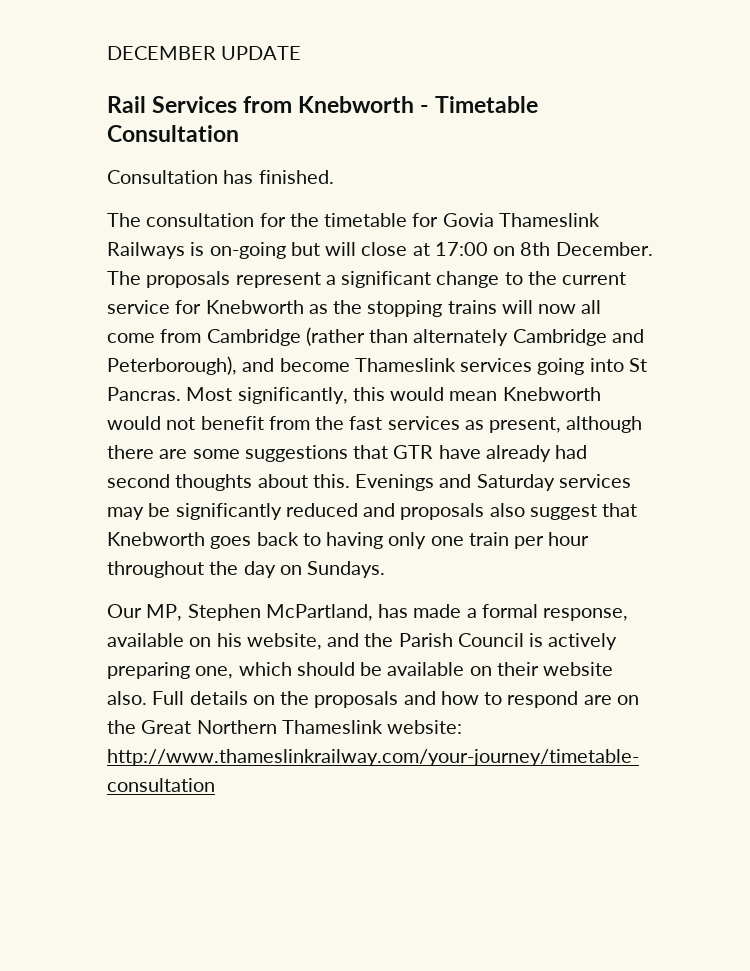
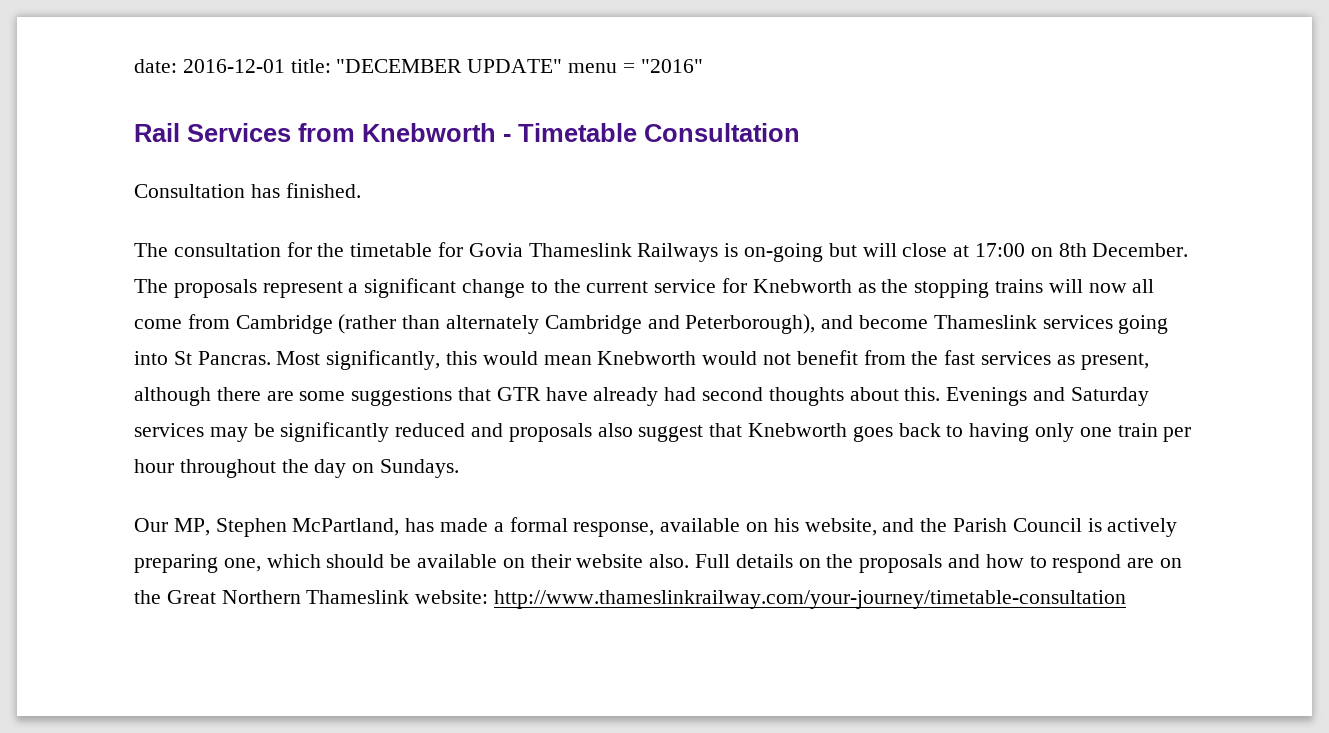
[107,46,302,60] DECEMBER UPDATE -> [134,59,703,73] date: 2016-12-01 title: "DECEMBER UPDATE" menu = "2016"

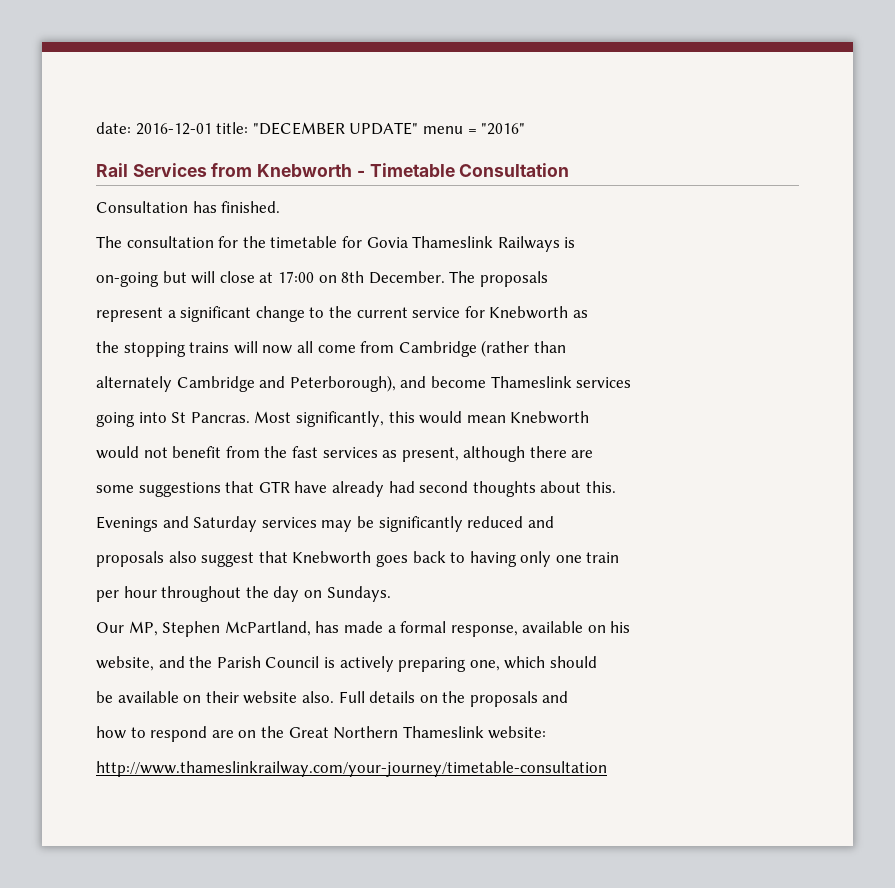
(739, 250) none -> (576, 242) //
(257, 288) none -> (548, 279) //
(876, 288) none -> (588, 314) //
(441, 322) none -> (566, 347) //
(1113, 322) none -> (632, 382) //
(697, 358) none -> (590, 417) //
(294, 396) none -> (594, 454) //
(941, 394) none -> (616, 487) //
(504, 430) none -> (554, 522) //
(1158, 430) none -> (620, 557) //
(799, 525) none -> (631, 627) //
(385, 561) none -> (597, 662) //
(981, 561) none -> (569, 697) //
(489, 597) none -> (547, 732) //

